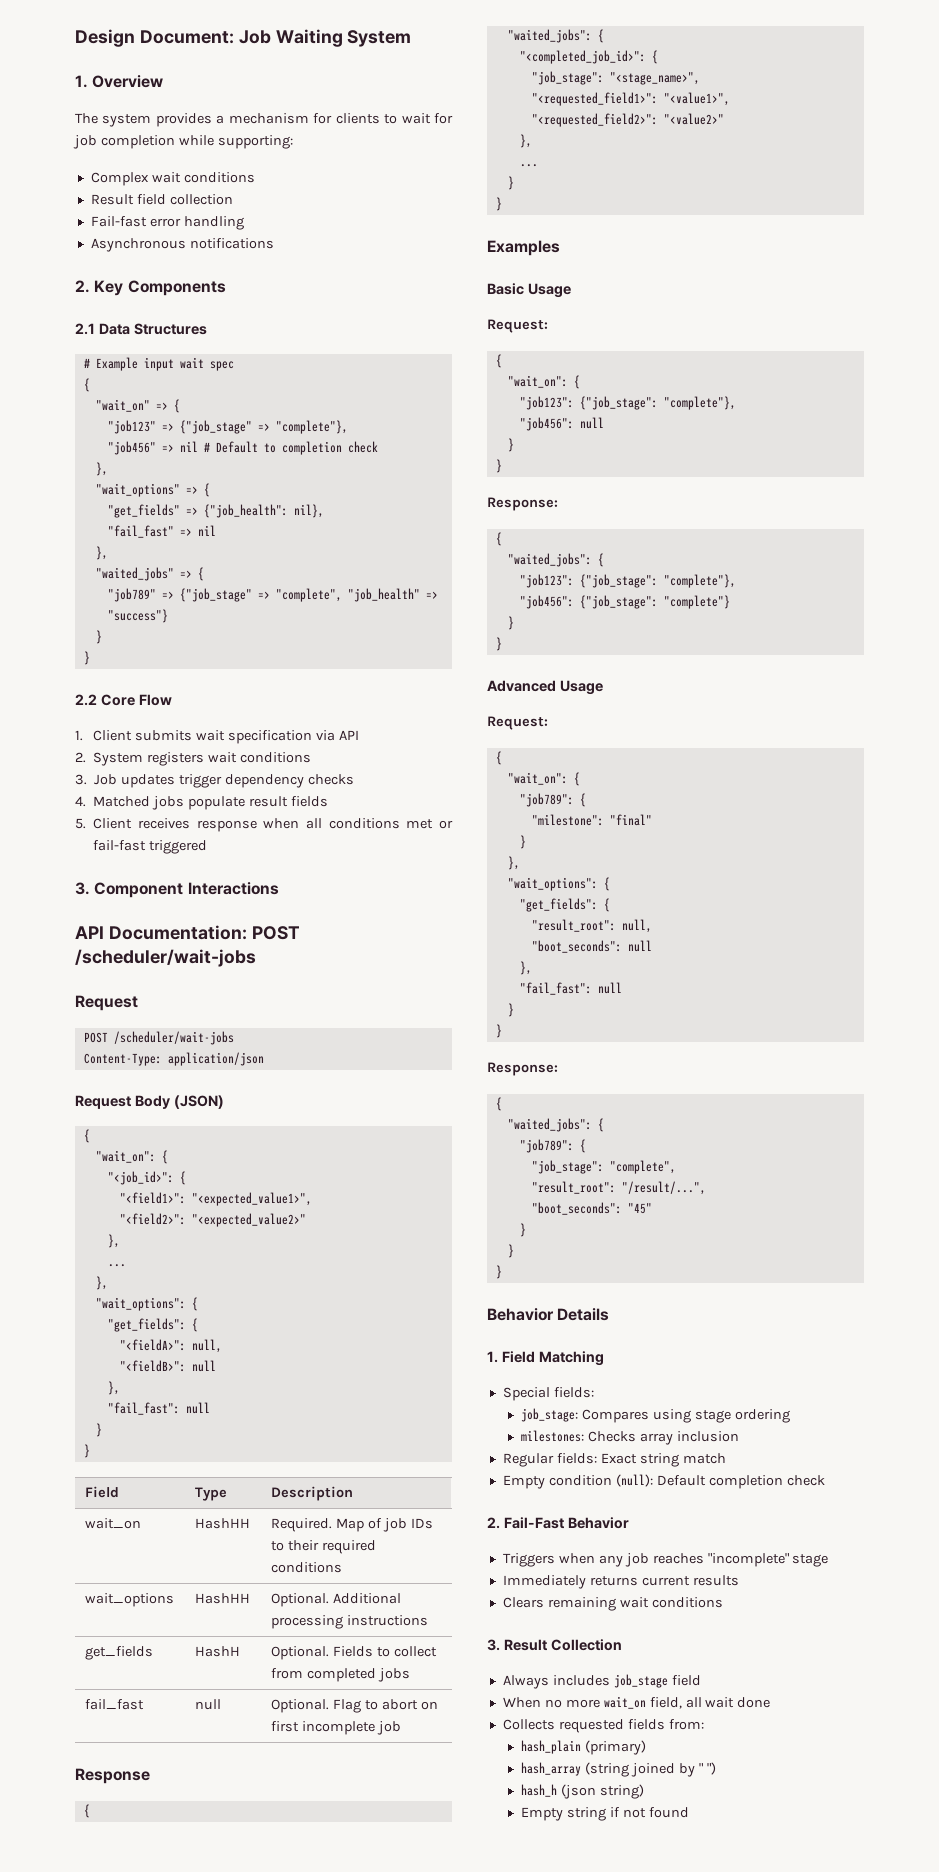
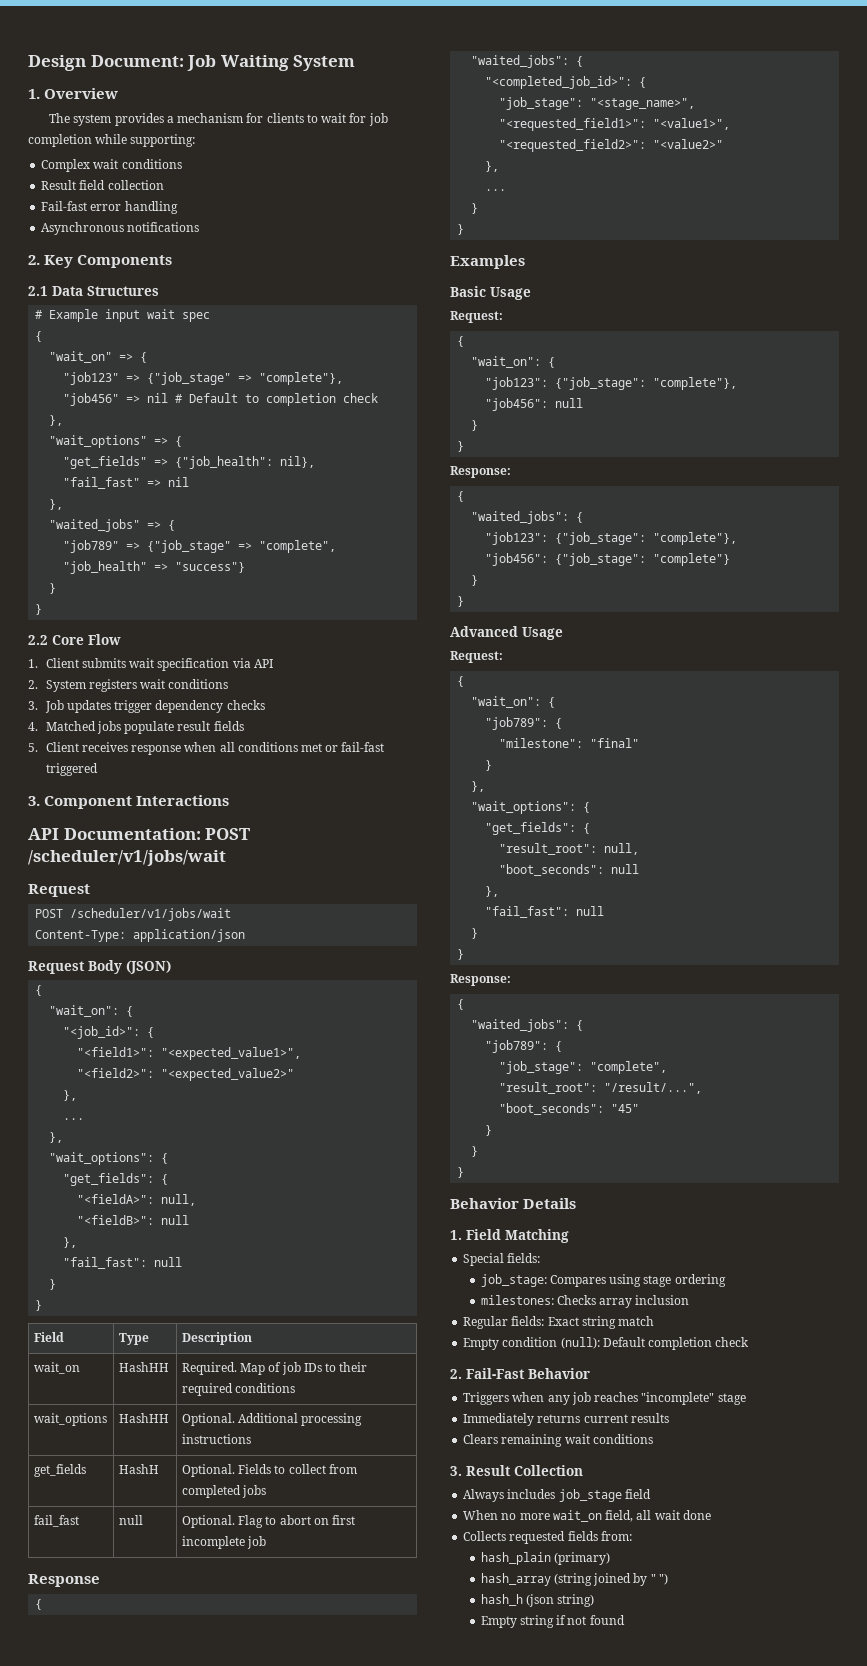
[75,949,256,967] /scheduler/wait-jobs -> [28,850,226,866] /scheduler/v1/jobs/wait
[113,1031,234,1045] /scheduler/wait-jobs -> [70,908,232,921] /scheduler/v1/jobs/wait

